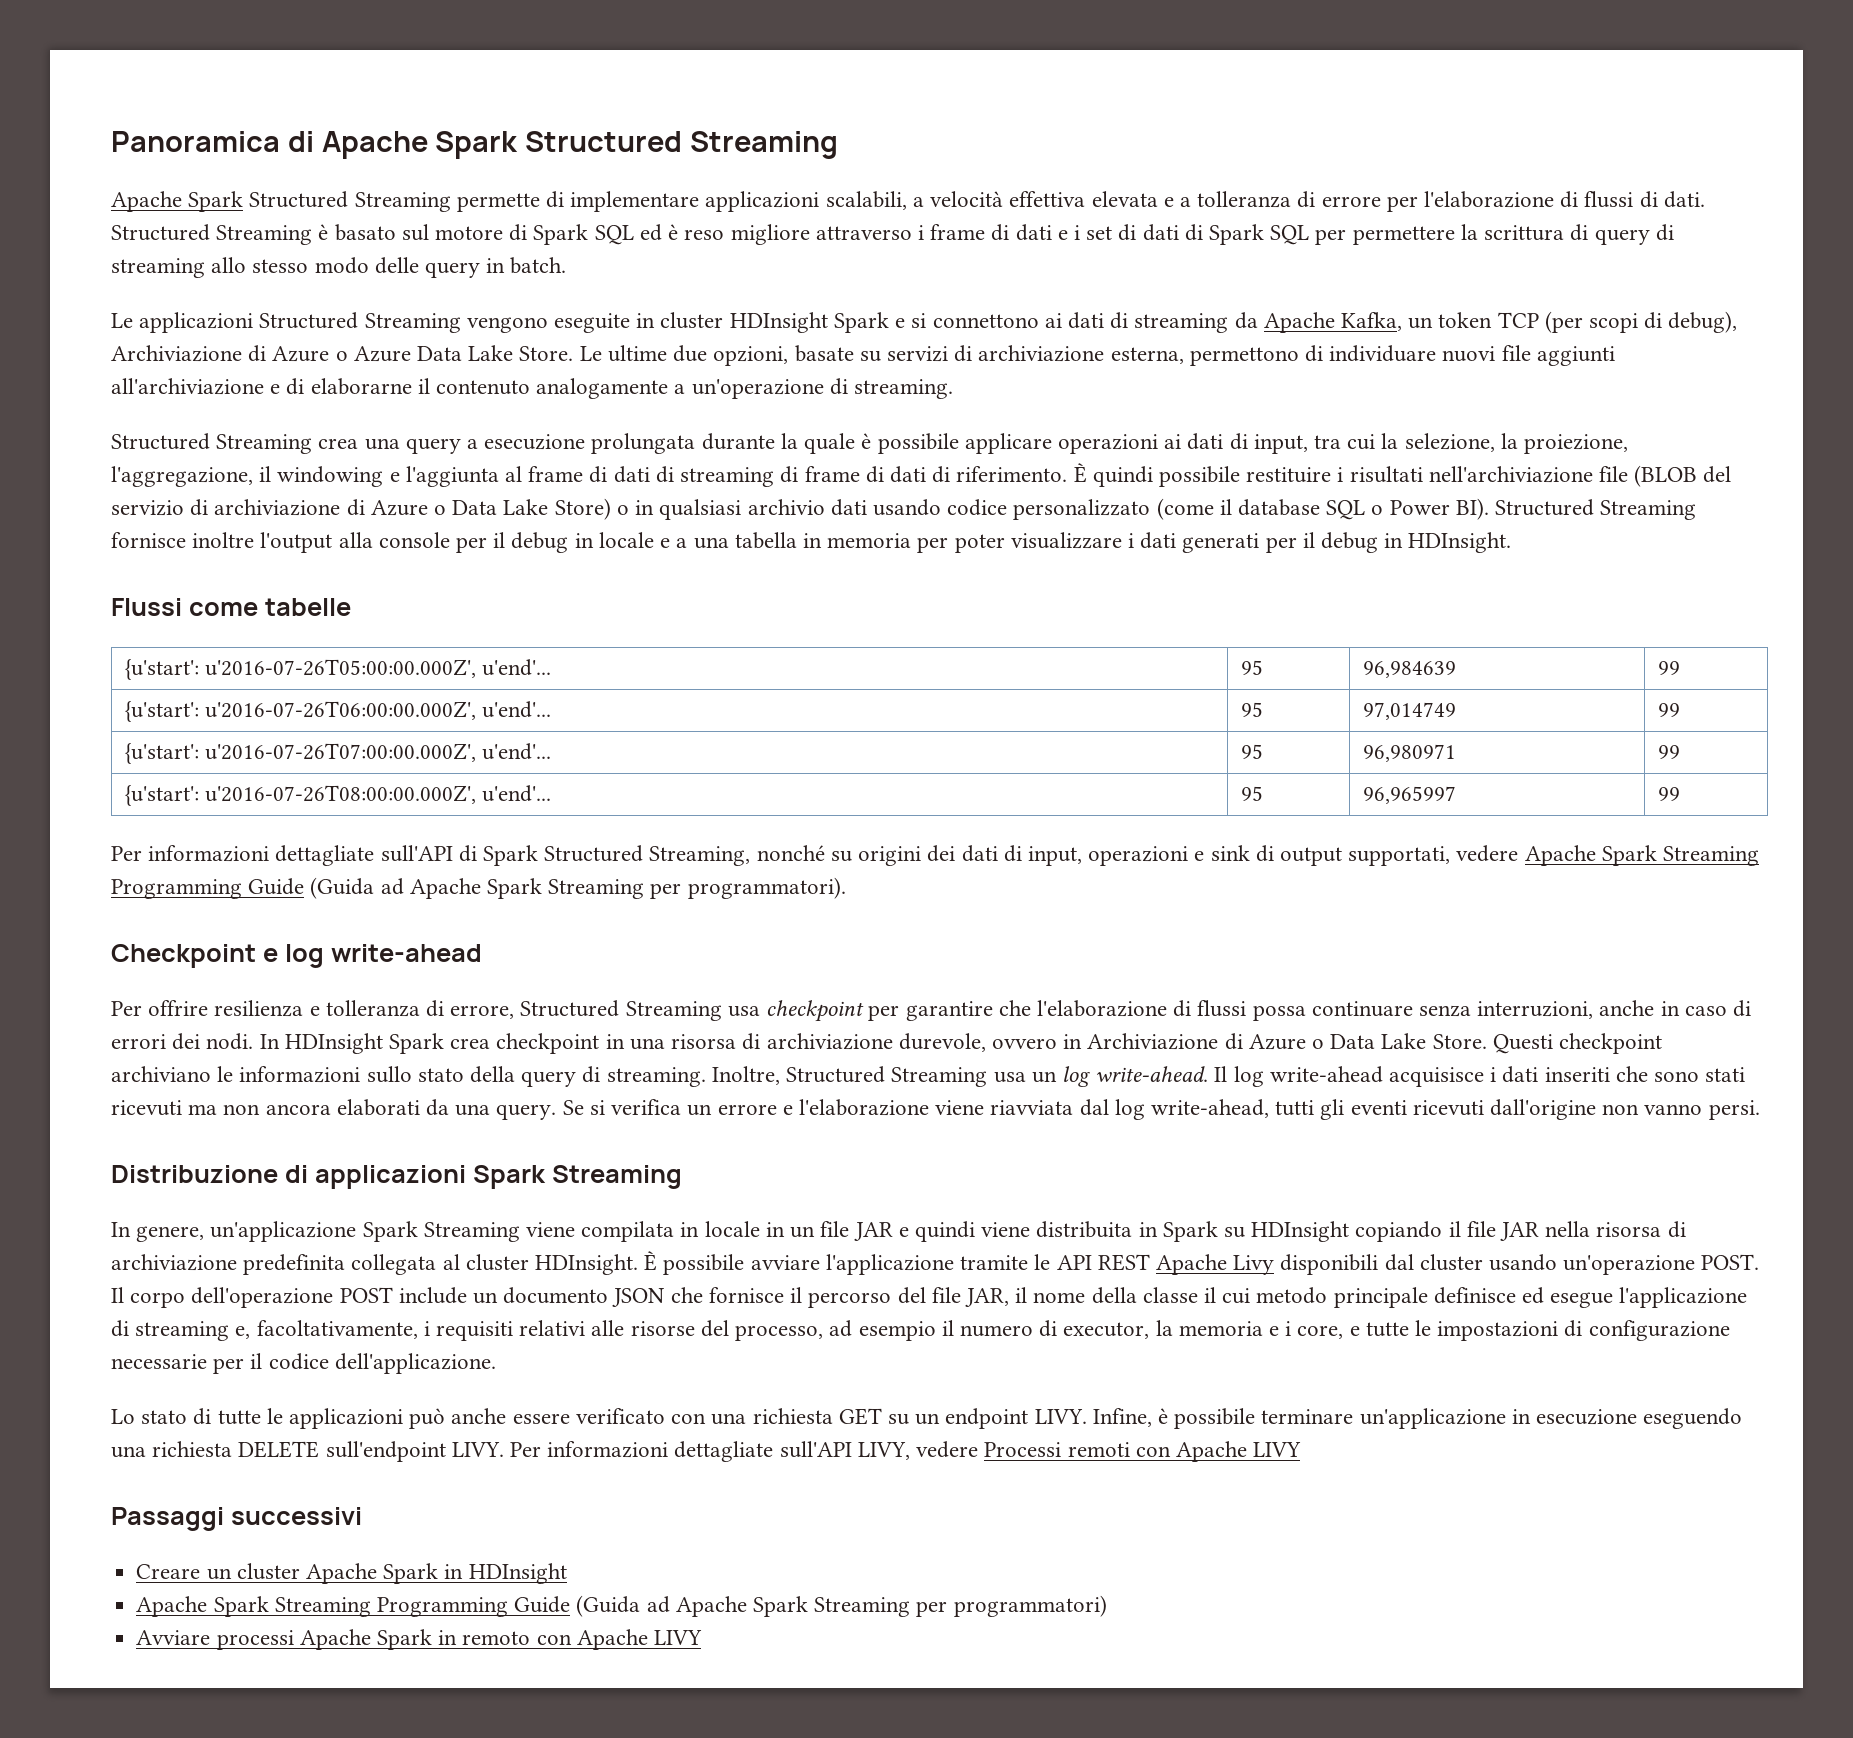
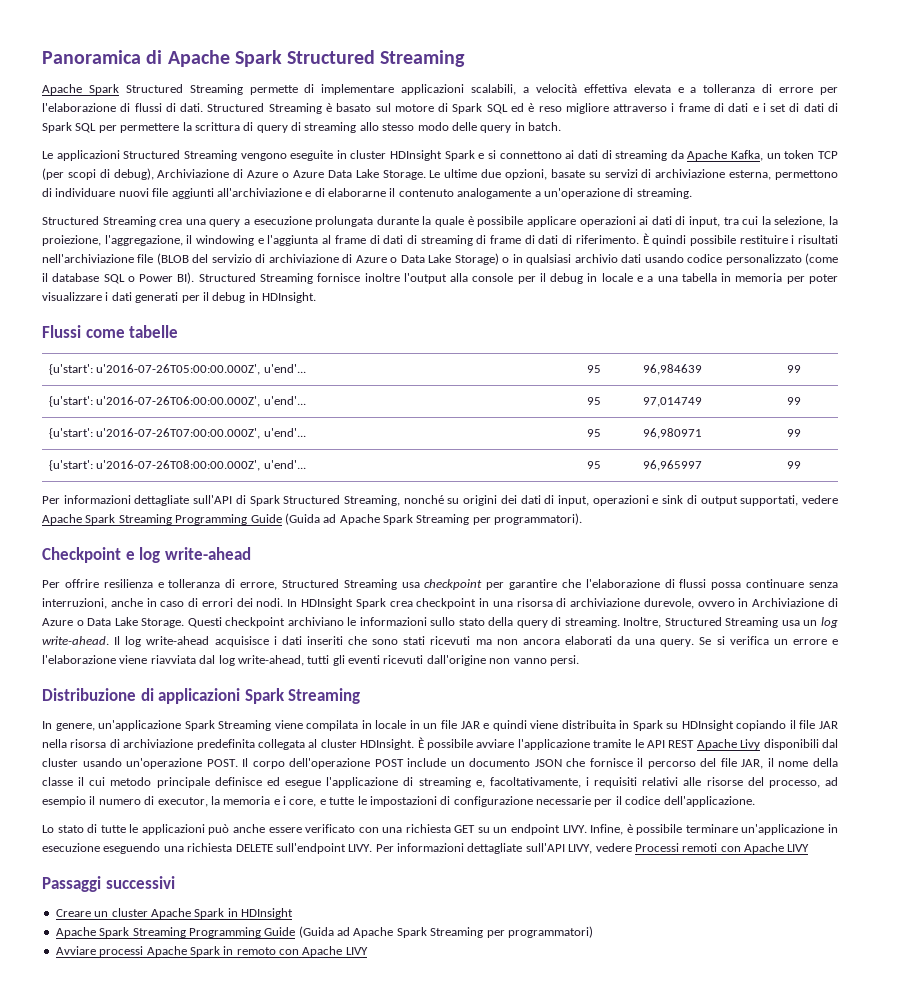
[519,346,574,361] Store. -> [382,170,426,180] Storage.
[554,498,611,520] Store) -> [454,253,499,265] Storage)
[1432,1034,1487,1049] Store. -> [141,618,185,628] Storage.

